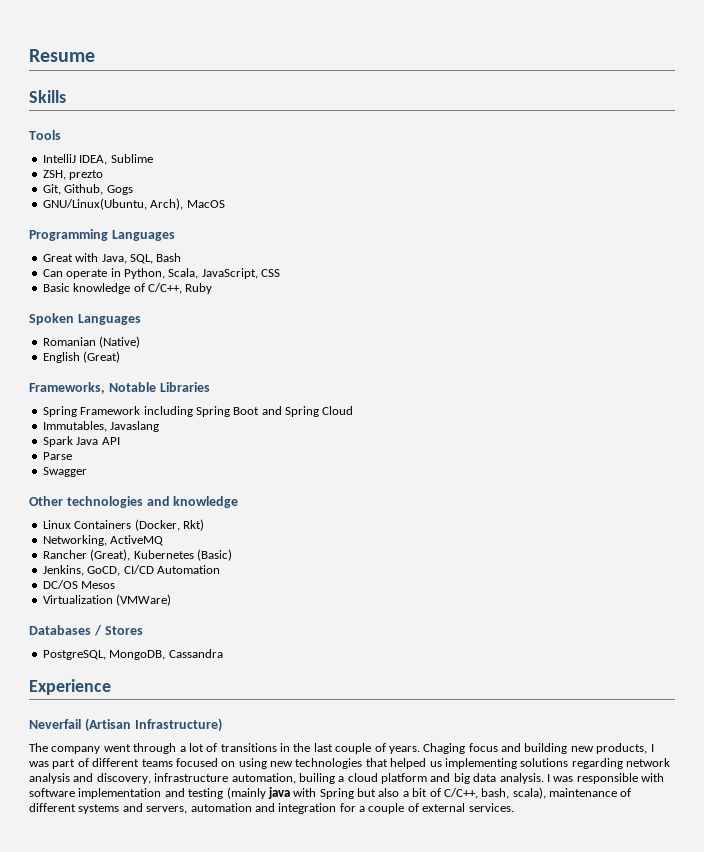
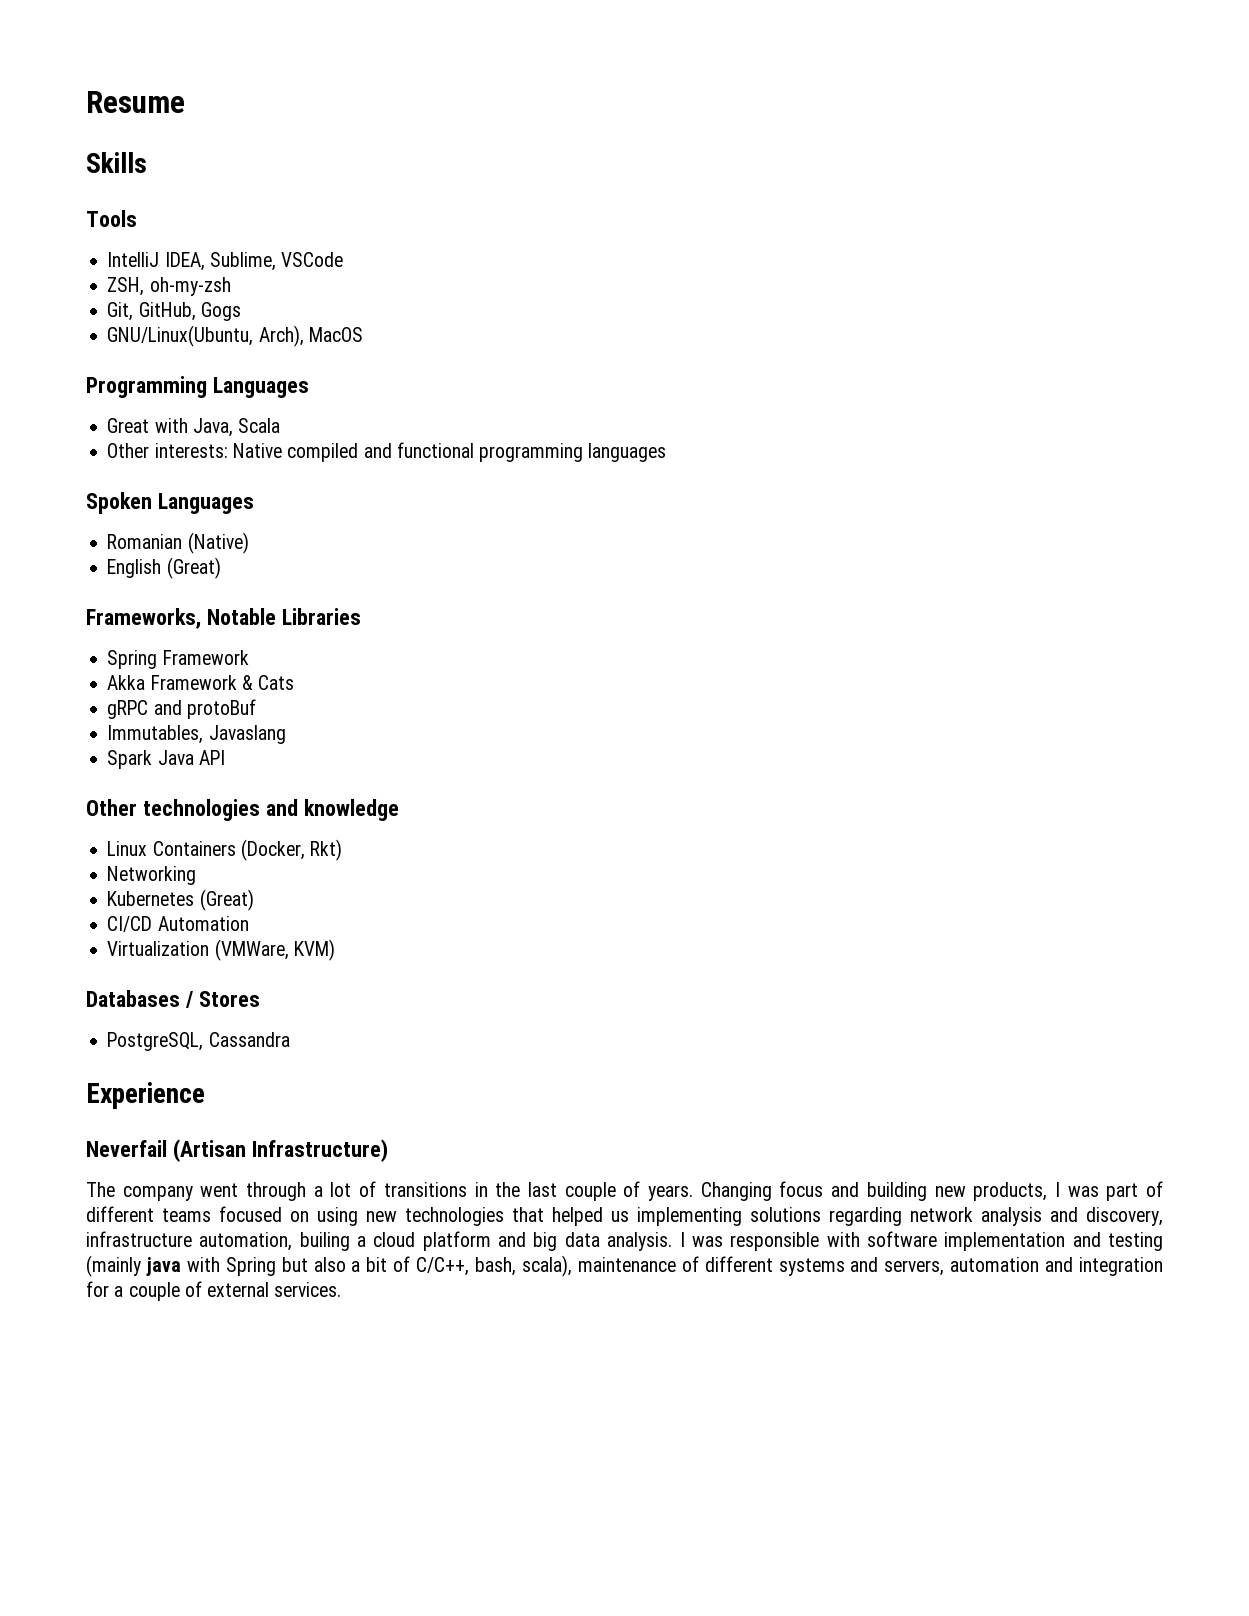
[110,154,153,163] Sublime -> [209,252,344,271] Sublime, VSCode
[69,170,104,180] prezto -> [149,277,231,296] oh-my-zsh
[64,184,104,195] Github, -> [138,302,196,321] GitHub,
[129,253,182,264] [42,268,280,279] [42,283,213,294] SQL, Bash // Can operate in Python, Scala, JavaScript, CSS // Basic knowledge of C/C++, Ruby -> [238,418,281,433] [107,442,667,462] Scala // Other interests: Native compiled and functional programming languages
[143,406,354,417] including Spring Boot and Spring Cloud -> [107,675,295,690] [107,699,256,719] // Akka Framework & Cats // gRPC and protoBuf
[42,452,72,460] [42,467,87,477] // Parse // Swagger -> (225, 757) none
[42,535,164,546] [42,549,232,561] [42,565,121,576] Networking, ActiveMQ // Rancher (Great), Kubernetes (Basic) // Jenkins, GoCD, -> [107,866,197,885] [107,889,254,911] Networking // Kubernetes (Great) //
[42,580,116,589] // DC/OS Mesos -> (249, 923) none
[116,594,172,606] (VMWare) -> [214,939,335,961] (VMWare, KVM)
[109,650,166,660] MongoDB, -> (204, 1041) none
[423,743,466,754] Chaging -> [700,1182,772,1201] Changing

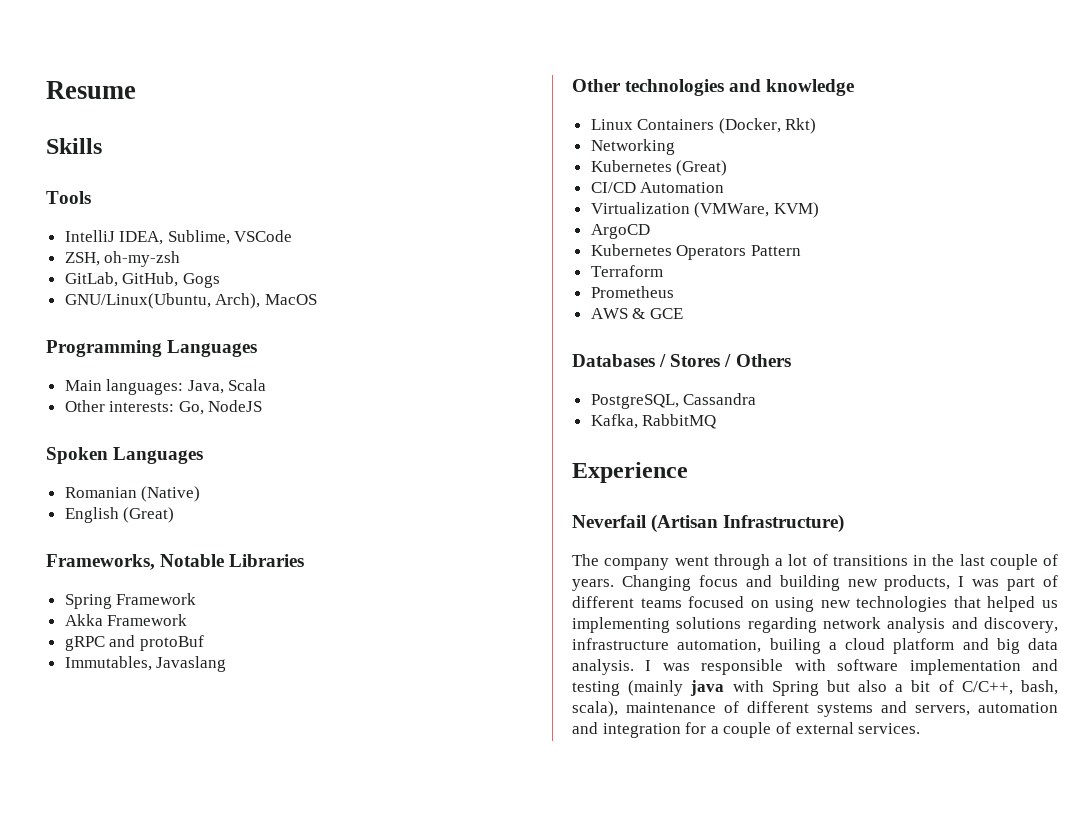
[107,302,134,321] Git, -> [64,272,118,287] GitLab,
[107,418,188,433] Great with -> [64,379,184,395] Main languages:
[232,442,667,462] Native compiled and functional programming languages -> [178,400,263,415] Go, NodeJS
[241,675,295,690] & Cats -> (188, 620) none
[107,750,225,769] // Spark Java API -> (227, 664) none
(335, 950) none -> [590,224,650,239] [590,244,801,260] [590,265,663,277] [590,286,674,298] [590,308,683,319] // ArgoCD // Kubernetes Operators Pattern // Terraform // Prometheus // AWS & GCE
(260, 999) none -> [724,354,791,367] / Others
(290, 1039) none -> [590,414,717,429] // Kafka, RabbitMQ

